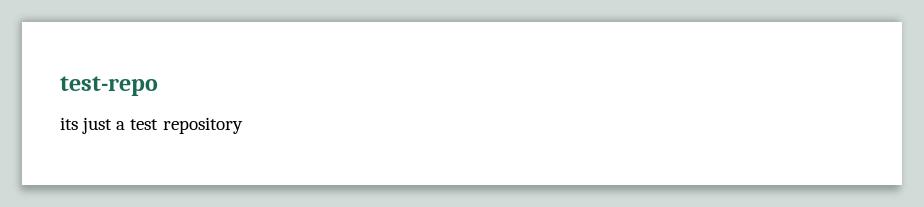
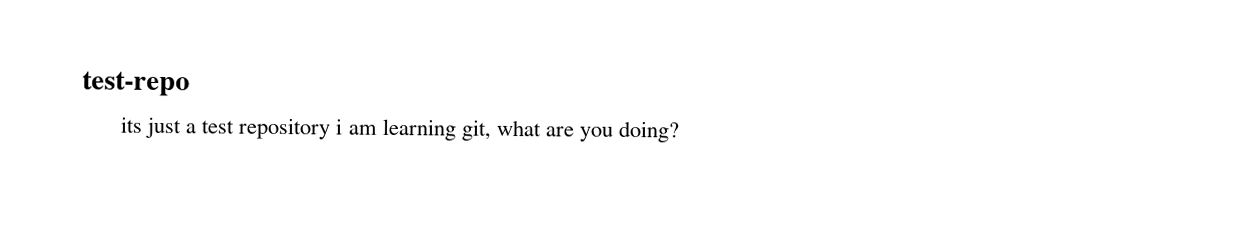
(243, 125) none -> [335,118,679,143] i am learning git, what are you doing?

